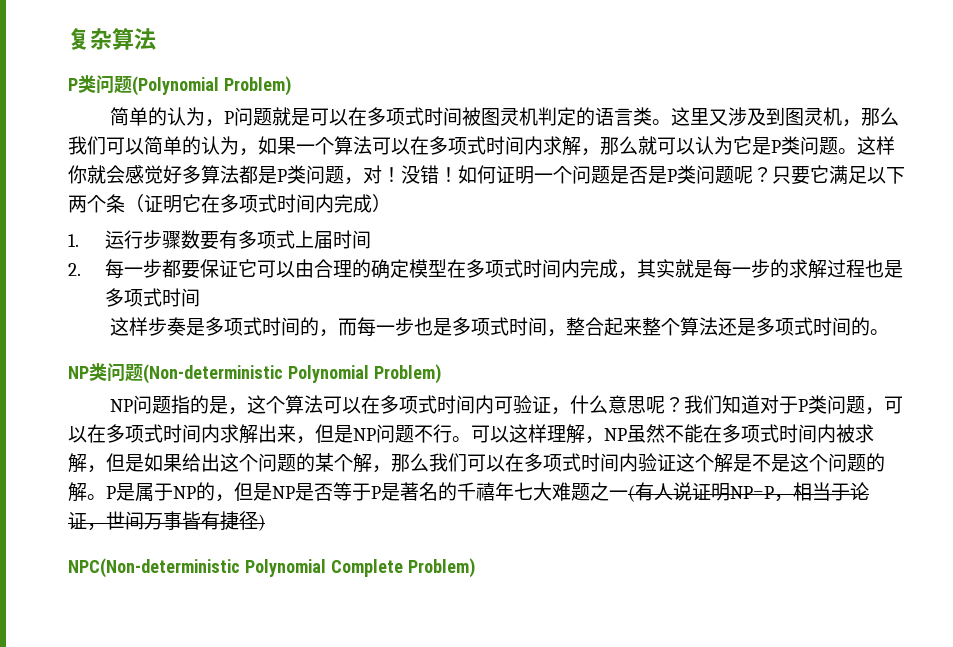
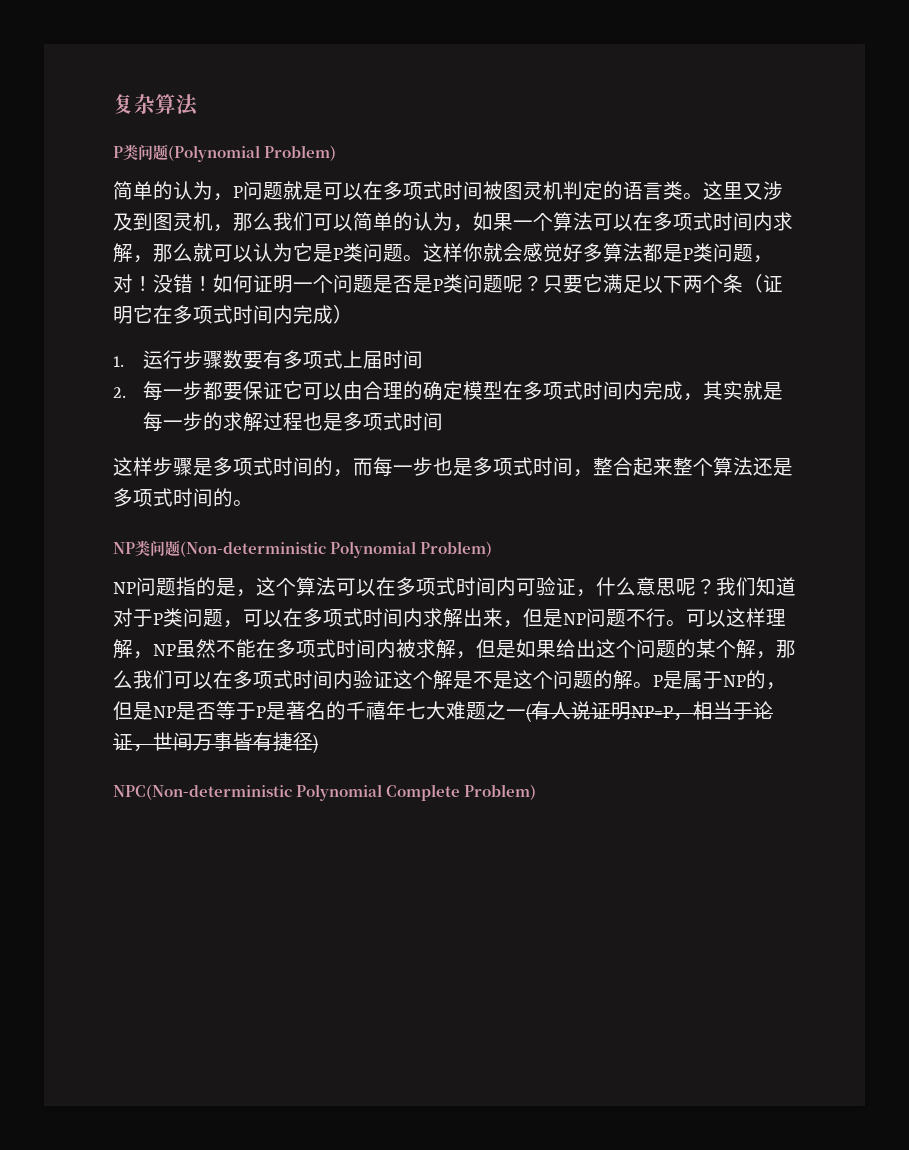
[167,317,187,336] 奏 -> [173,457,193,476] 骤

